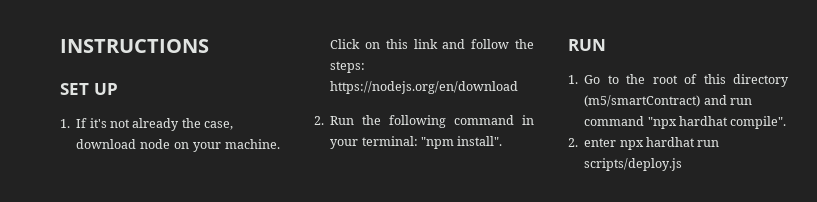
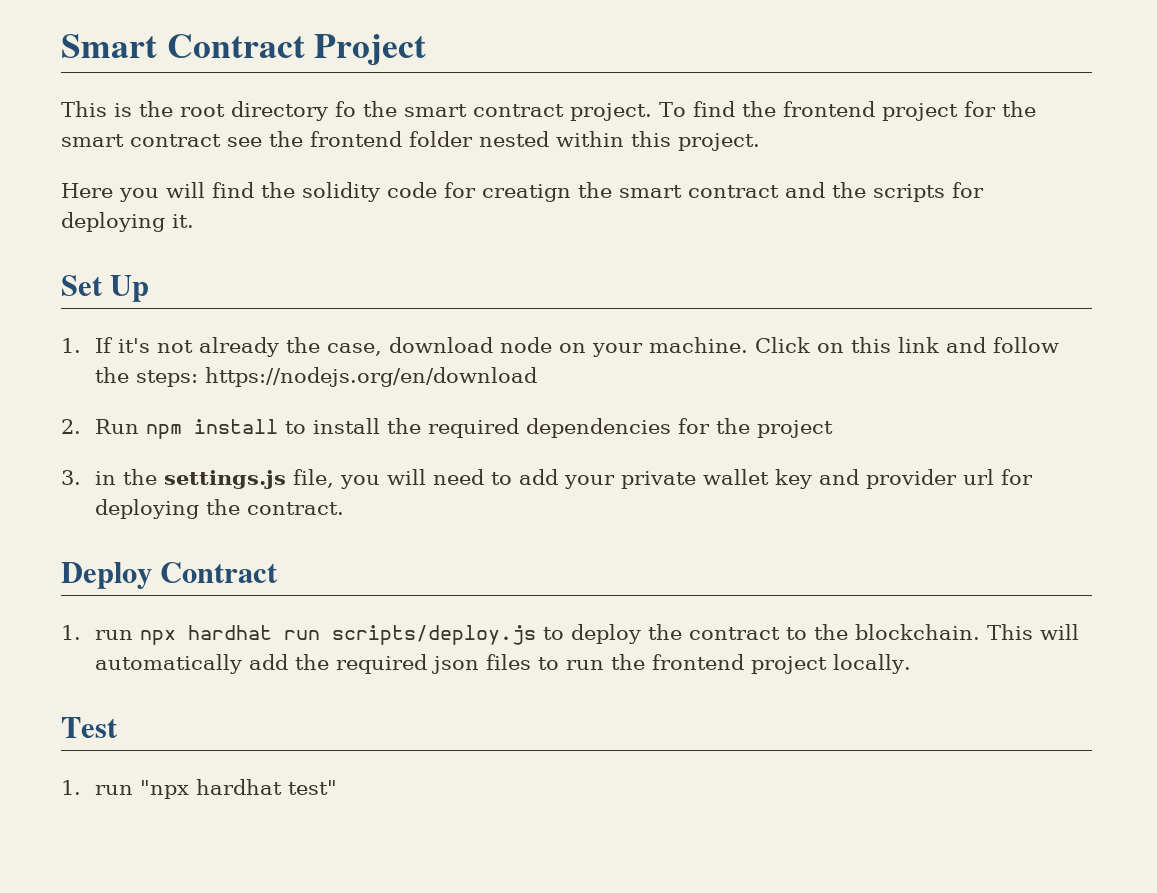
[60,39,209,53] [60,83,118,95] INSTRUCTIONS // SET UP -> [61,34,427,66] [61,101,1036,121] [61,131,760,151] [61,182,984,202] [61,212,194,232] [61,275,150,302] Smart Contract Project // This is the root directory fo the smart contract project. To find the frontend project for the smart contract see the frontend folder nested within this project. // Here you will find the solidity code for creatign the smart contract and the scripts for deploying it. // Set Up
[362,115,534,128] [330,136,503,149] [568,39,606,51] [568,74,789,87] [584,95,752,107] [584,116,787,129] [568,137,720,150] [584,158,683,171] the following command in your terminal: "npm install". // RUN // 1. Go to the root of this directory (m5/smartContract) and run command "npx hardhat compile". // 2. enter npx hardhat run scripts/deploy.js -> [145,418,833,439] [61,469,1033,489] [94,499,344,519] [61,562,279,589] [61,624,1079,645] [94,654,911,674] [61,717,118,738] [61,779,337,799] npm install to install the required dependencies for the project // 3. in the settings.js file, you will need to add your private wallet key and provider url for deploying the contract. // Deploy Contract // 1. run npx hardhat run scripts/deploy.js to deploy the contract to the blockchain. This will automatically add the required json files to run the frontend project locally. // Test // 1. run "npx hardhat test"

